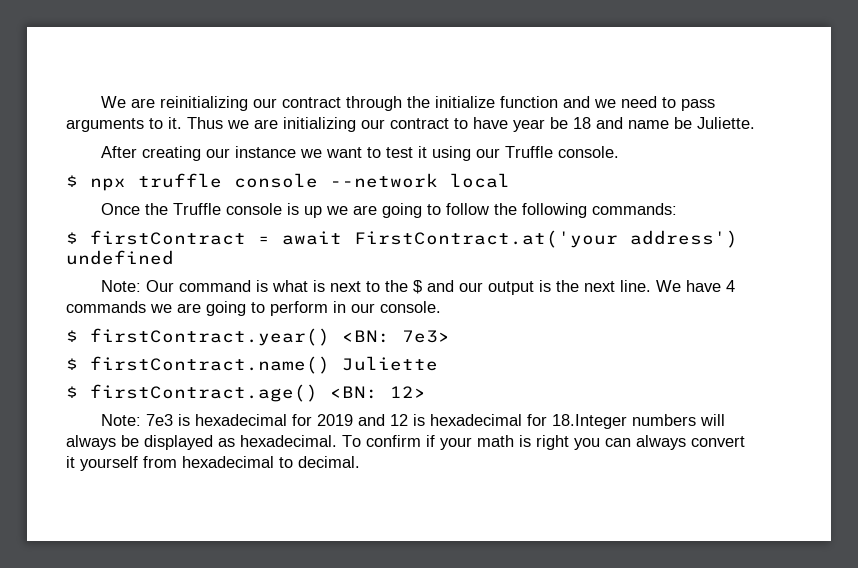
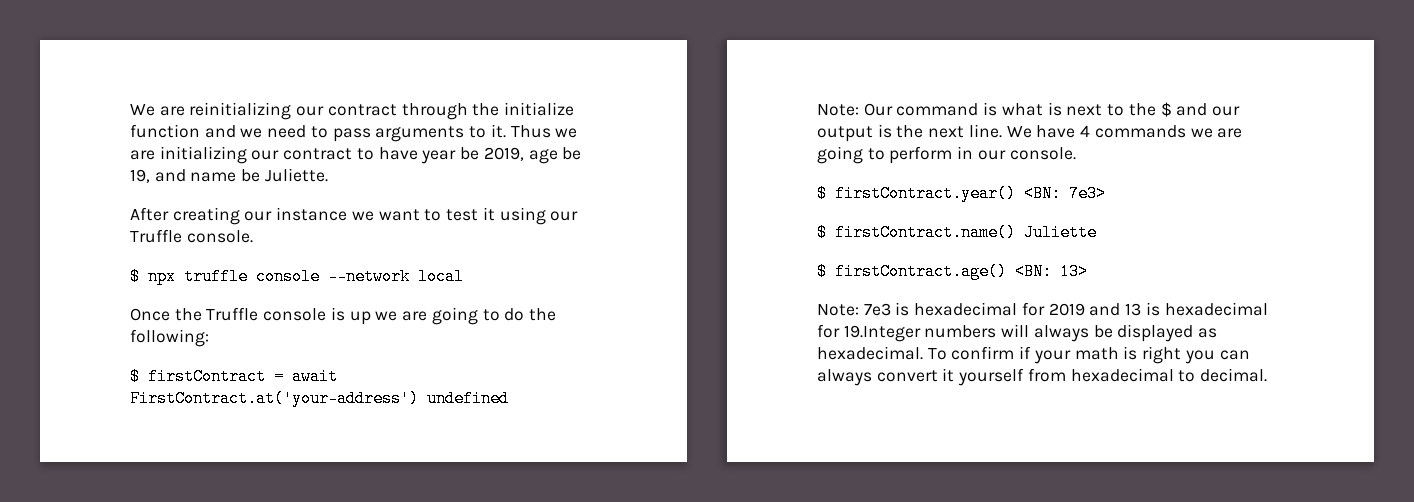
[573,117,591,129] 18 -> [483,147,582,164] [130,169,150,183] 2019, age be 19,
[445,203,677,218] follow the following commands: -> [504,308,556,321] [130,329,209,347] do the following:
[354,230,738,248] FirstContract.at('your address') -> [130,390,419,407] FirstContract.at('your-address')
[390,386,426,398] 12> -> [1060,263,1088,280] 13>
[389,414,627,429] 12 is hexadecimal for 18.Integer -> [1125,302,1268,316] [817,324,921,342] 13 is hexadecimal for 19.Integer

